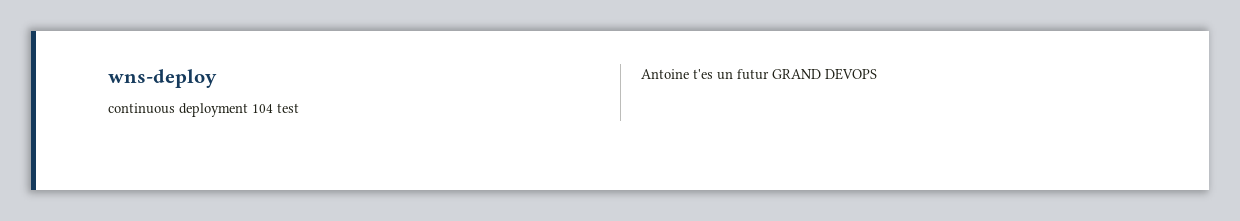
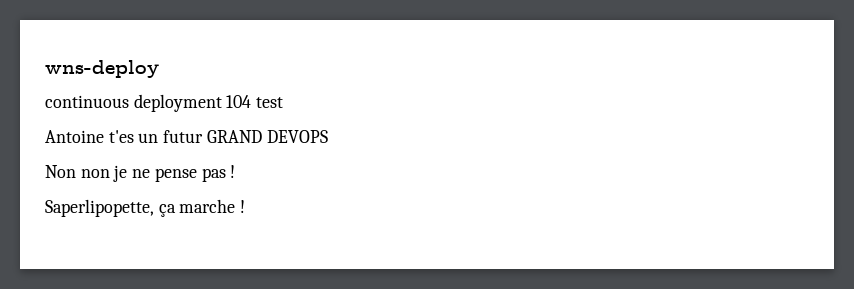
(877, 74) none -> [45,165,236,182] [45,199,246,217] // Non non je ne pense pas ! // Saperlipopette, ça marche !

